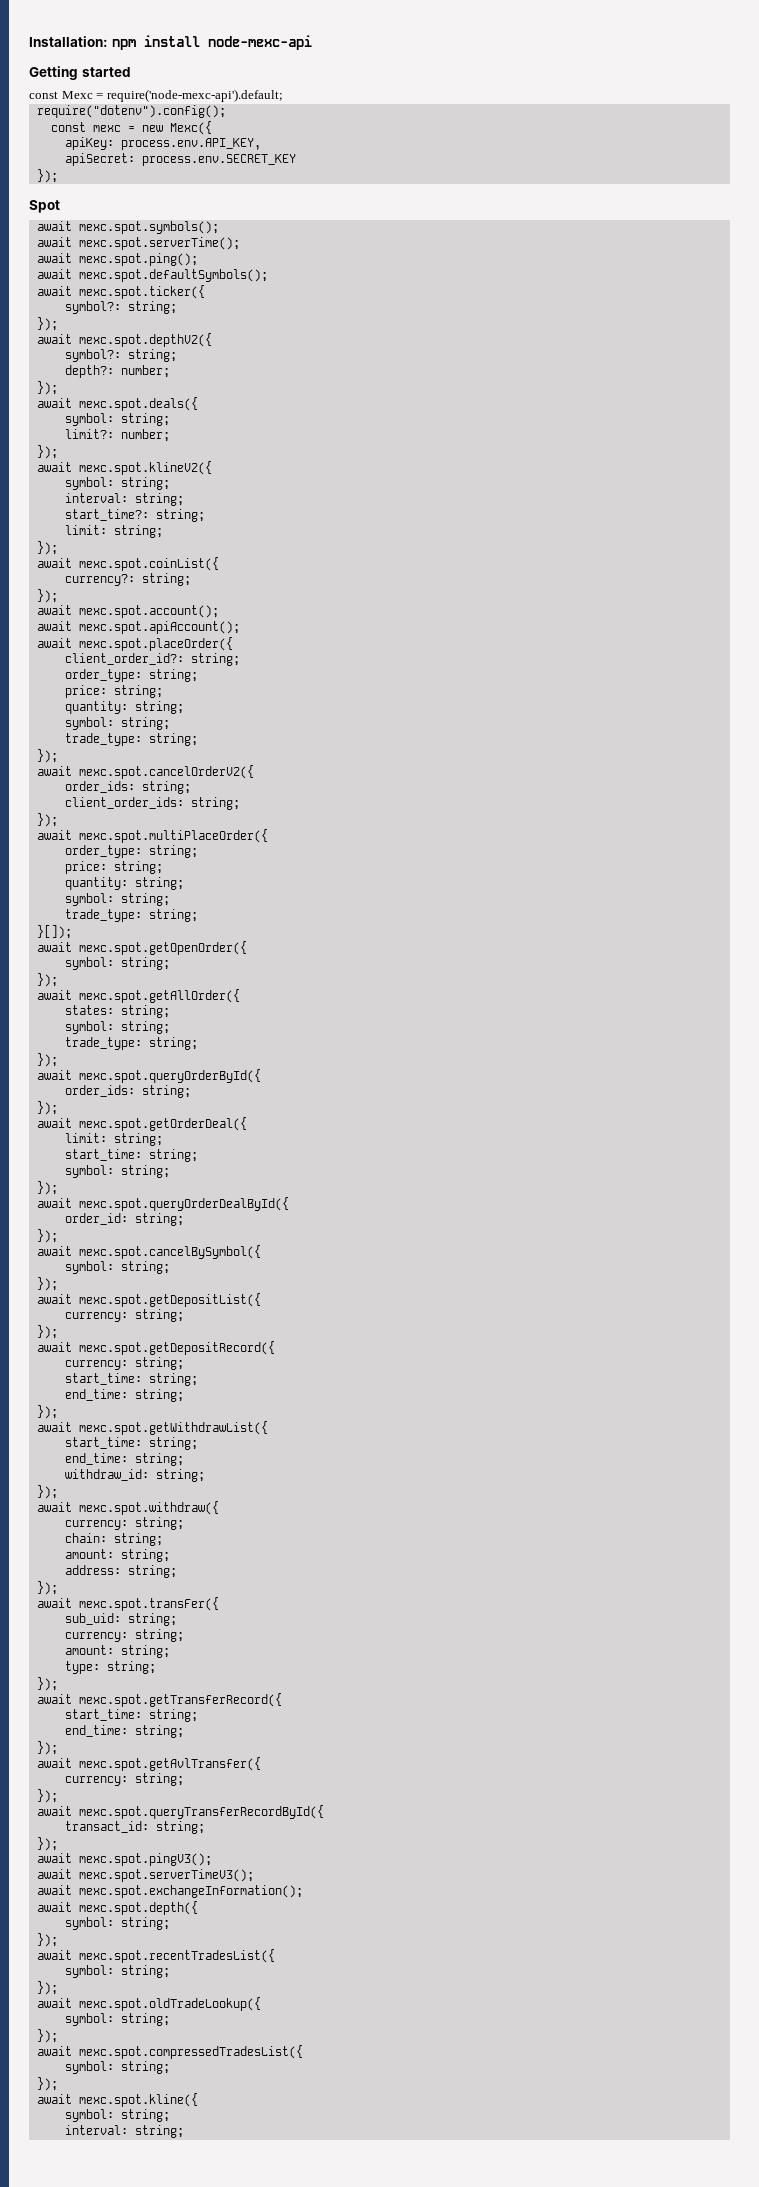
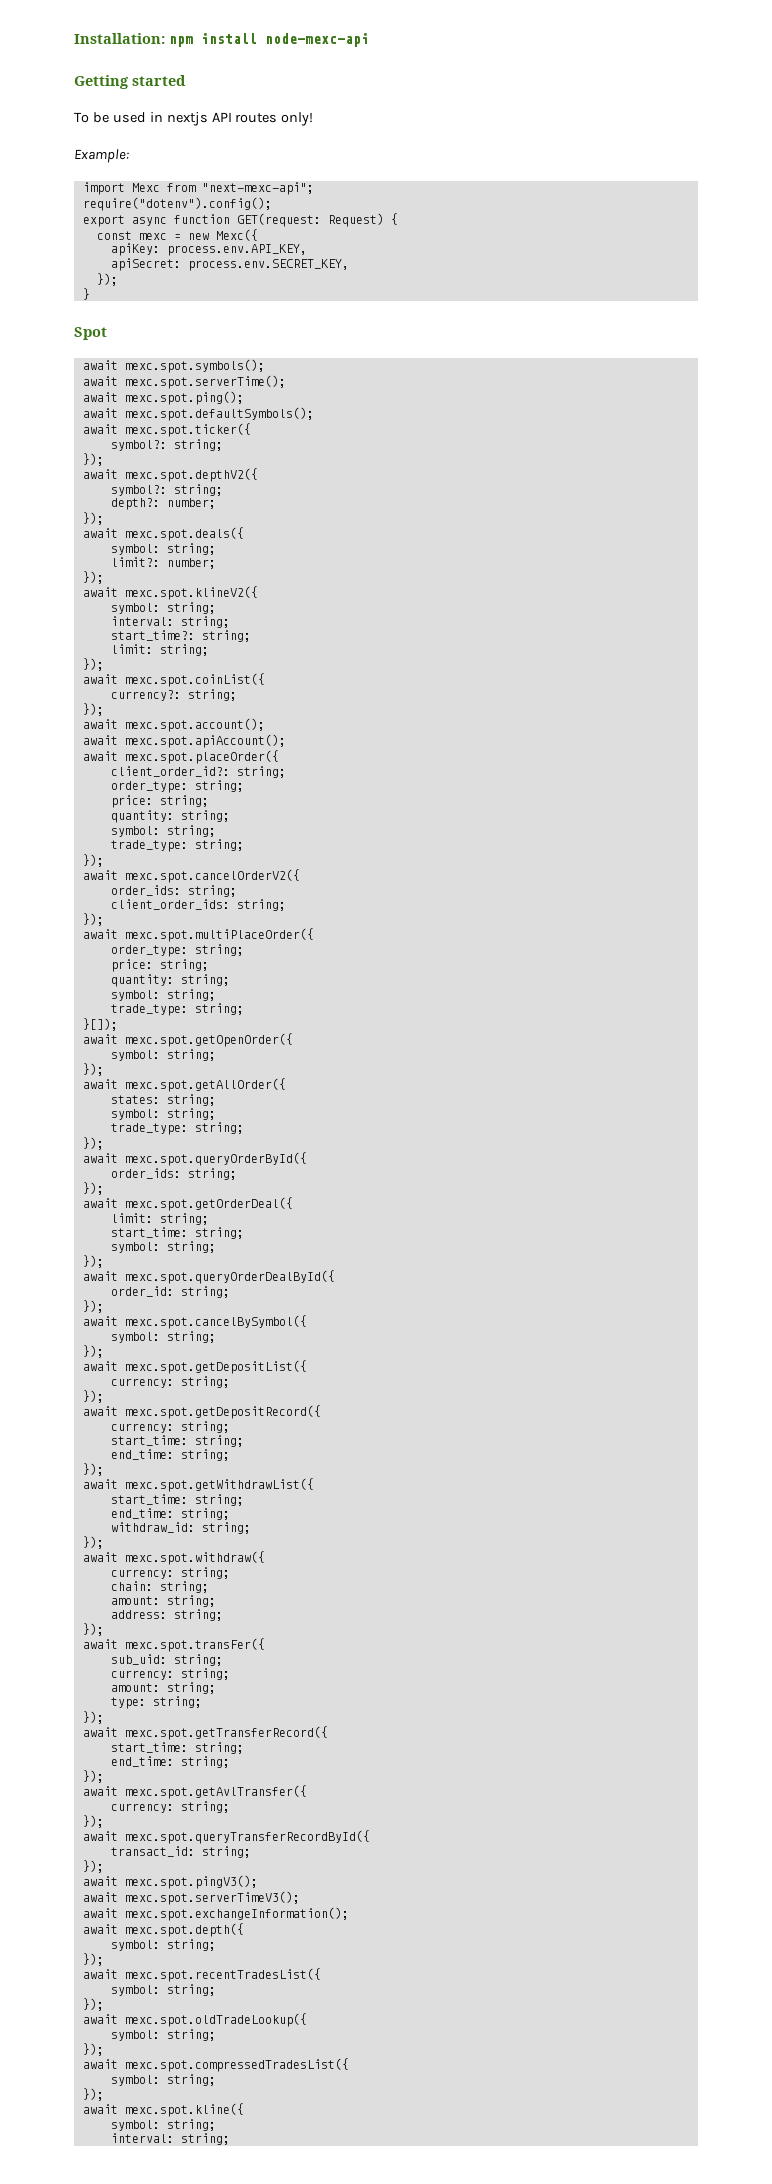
[29,89,283,102] [36,105,226,118] const Mexc = require('node-mexc-api').default; // require("dotenv").config(); -> [74,112,314,126] [74,149,129,163] [82,182,314,195] [82,197,272,211] [82,213,398,227] To be used in nextjs API routes only! // Example: // import Mexc from "next-mexc-api"; // require("dotenv").config(); // export async function GET(request: Request) {
[141,154,296,166] [36,169,58,183] process.env.SECRET_KEY // }); -> [187,259,349,271] [96,273,118,286] [82,288,90,300] process.env.SECRET_KEY, // }); // }

